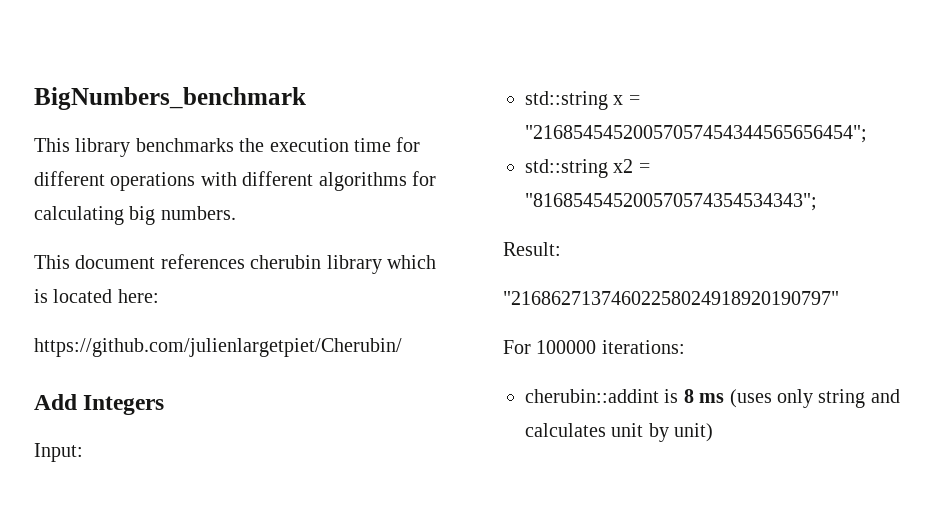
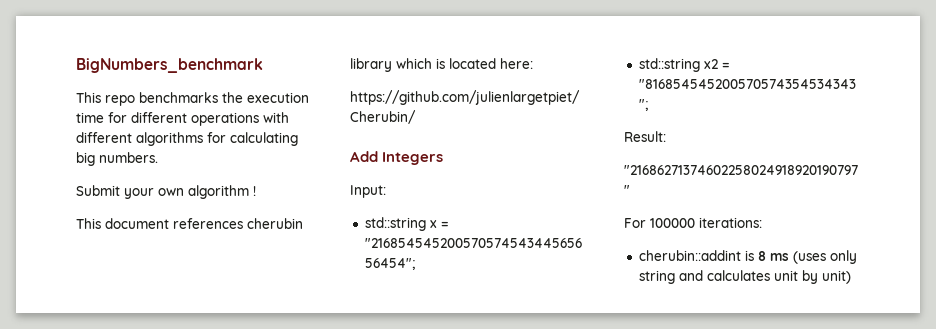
[75,138,131,157] library -> [105,95,135,106] repo
(236, 213) none -> [76,185,256,199] // Submit your own algorithm !

